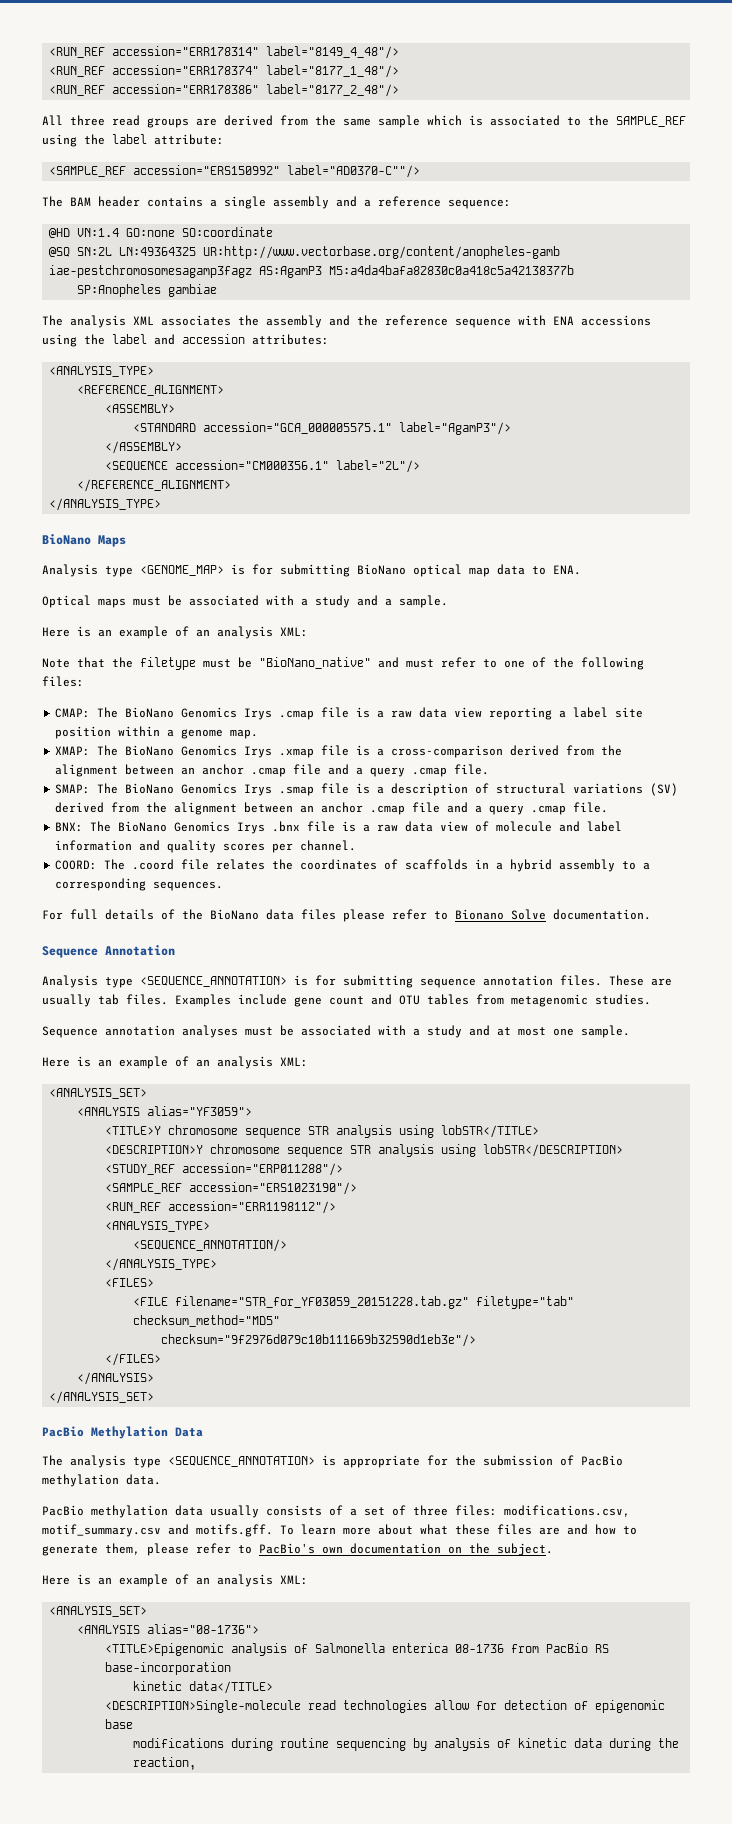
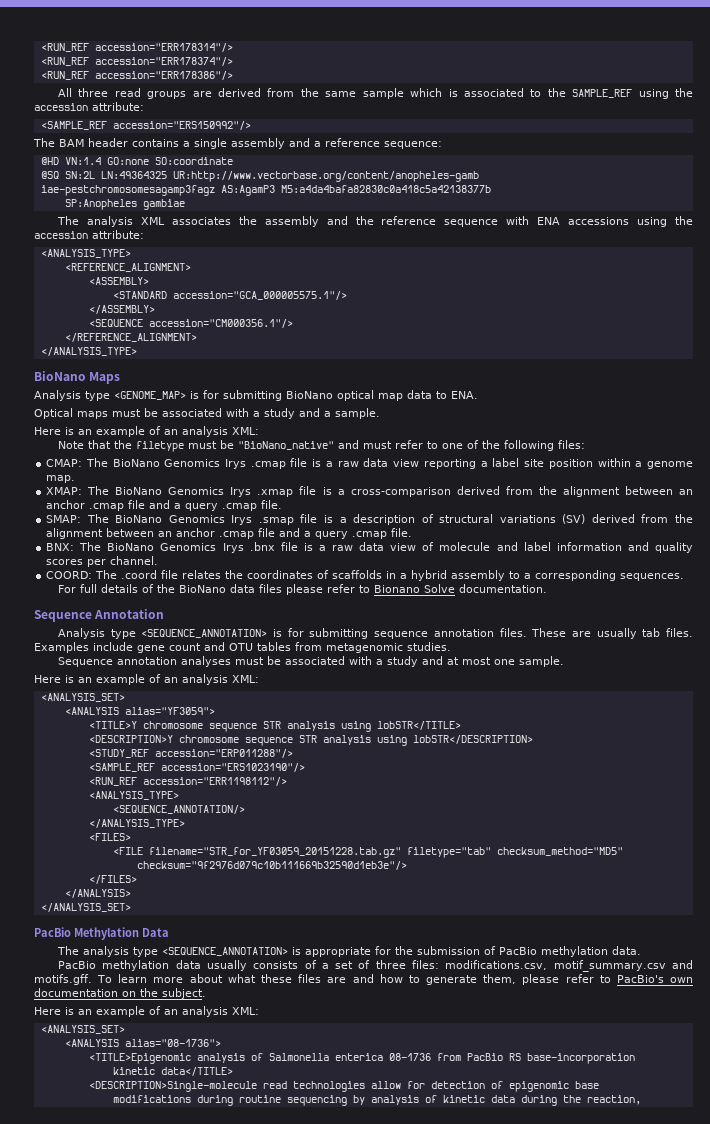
[49,46,400,59] [49,65,400,78] [49,84,400,97] <RUN_REF accession="ERR178314" label="8149_4_48"/> // <RUN_REF accession="ERR178374" label="8177_1_48"/> // <RUN_REF accession="ERR178386" label="8177_2_48"/> -> [40,43,233,52] [40,57,233,66] [40,71,233,80] <RUN_REF accession="ERR178314"/> // <RUN_REF accession="ERR178374"/> // <RUN_REF accession="ERR178386"/>
[112,134,147,144] label -> [34,103,88,111] accession
[133,165,421,178] accession="ERS150992" label="AD0370-C""/> -> [112,121,251,130] accession="ERS150992"/>
[112,334,329,345] label and accession attributes: -> [34,230,144,239] accession attribute:
[203,422,512,435] accession="GCA_000005575.1" label="AgamP3"/> -> [172,291,347,300] accession="GCA_000005575.1"/>
[175,460,421,473] accession="CM000356.1" label="2L"/> -> [148,319,293,328] accession="CM000356.1"/>

